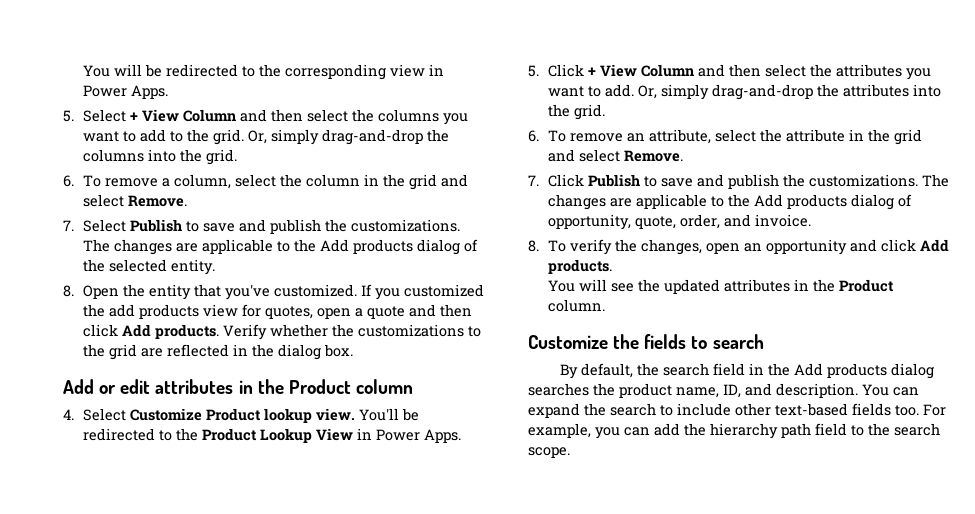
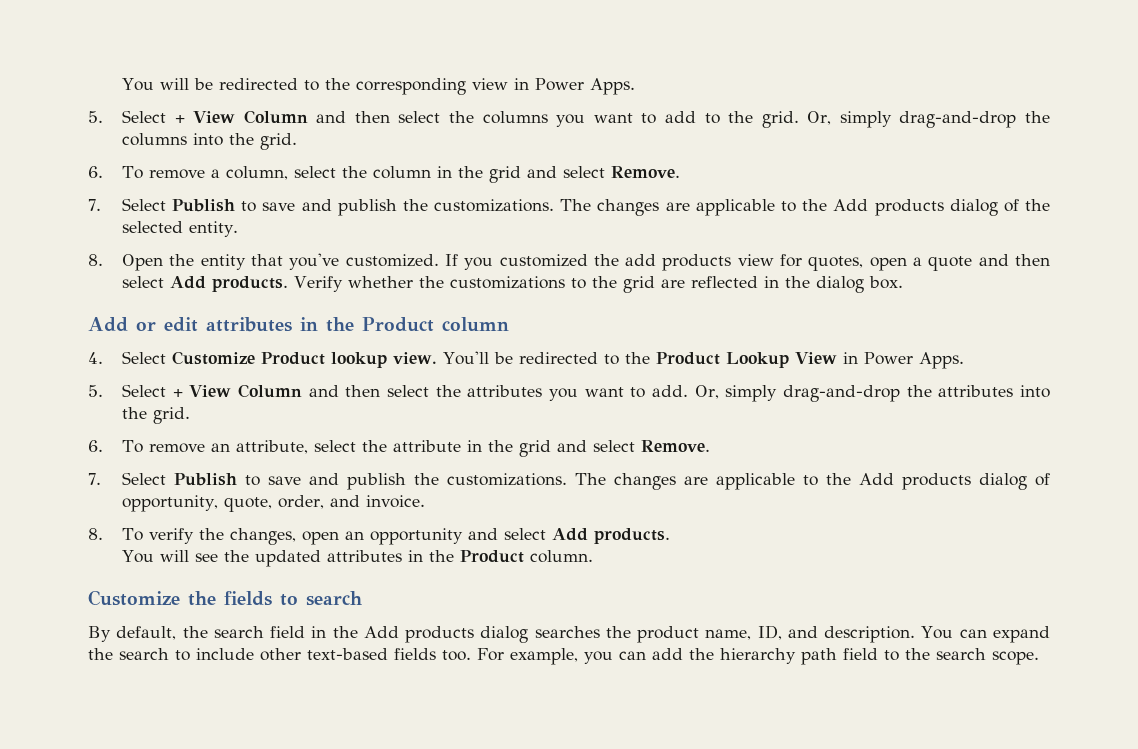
[83,324,119,337] click -> [121,276,164,288] select
[548,64,585,77] Click -> [121,384,166,397] Select
[548,174,585,187] Click -> [121,472,166,485] Select
[881,239,917,252] click -> [503,528,546,540] select

